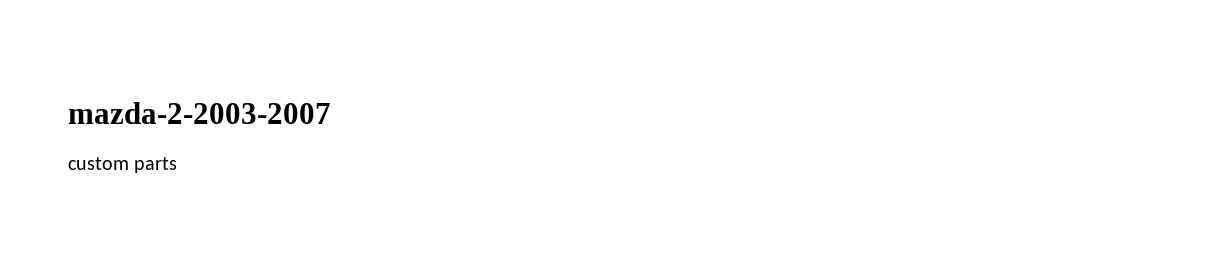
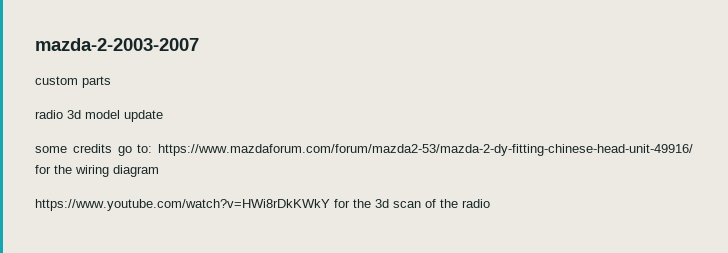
(178, 165) none -> [35,110,163,122] [35,144,693,156] [35,165,159,177] [35,199,490,211] // radio 3d model update // some credits go to: https://www.mazdaforum.com/forum/mazda2-53/mazda-2-dy-fitting-chinese-head-unit-49916/ for the wiring diagram // https://www.youtube.com/watch?v=HWi8rDkKWkY for the 3d scan of the radio

